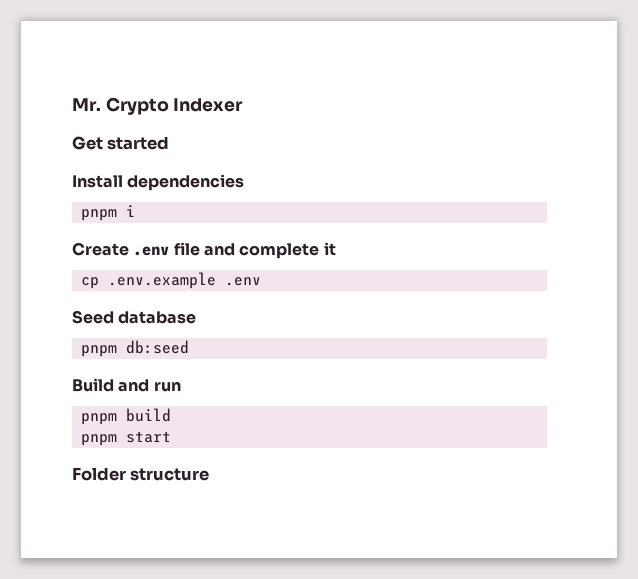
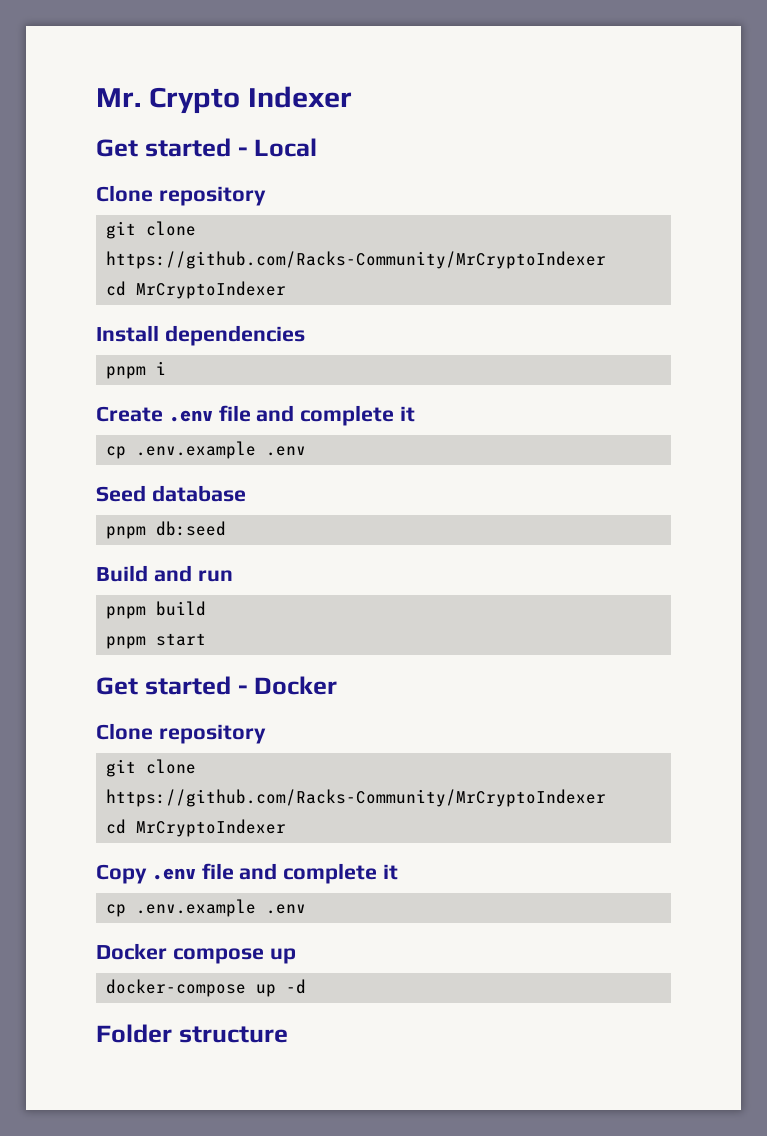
(170, 143) none -> [237,138,318,157] [96,185,266,206] [105,221,196,239] [105,251,606,269] [105,281,286,299] - Local // Clone repository // git clone https://github.com/Racks-Community/MrCryptoIndexer // cd MrCryptoIndexer
(171, 437) none -> [96,676,338,695] [96,723,266,744] [105,759,196,777] [105,789,606,807] [105,819,286,837] [96,863,399,884] [105,899,306,917] [96,943,296,964] [105,979,306,997] // Get started - Docker // Clone repository // git clone https://github.com/Racks-Community/MrCryptoIndexer // cd MrCryptoIndexer // Copy .env file and complete it // cp .env.example .env // Docker compose up // docker-compose up -d

